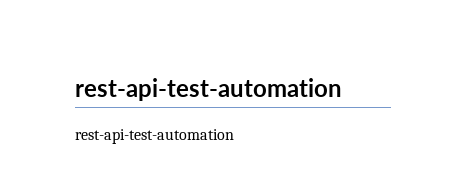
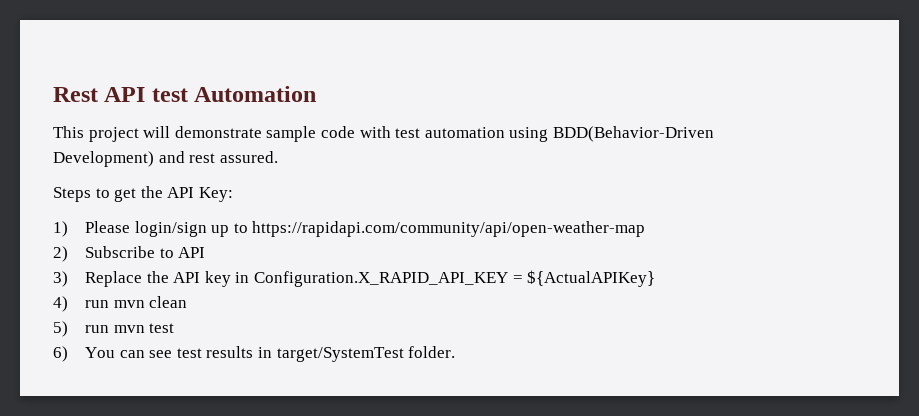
[75,78,342,101] [75,129,234,144] rest-api-test-automation // rest-api-test-automation -> [53,86,317,102] [53,126,714,142] [53,151,278,167] [53,186,233,202] [53,221,646,237] [53,246,206,262] [53,270,656,287] [53,296,188,312] [53,321,175,337] [53,346,456,362] Rest API test Automation // This project will demonstrate sample code with test automation using BDD(Behavior-Driven Development) and rest assured. // Steps to get the API Key: // 1) Please login/sign up to https://rapidapi.com/community/api/open-weather-map // 2) Subscribe to API // 3) Replace the API key in Configuration.X_RAPID_API_KEY = ${ActualAPIKey} // 4) run mvn clean // 5) run mvn test // 6) You can see test results in target/SystemTest folder.

